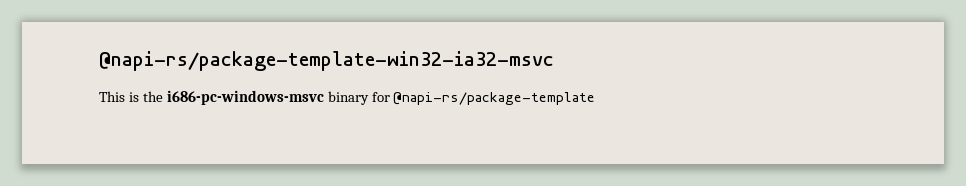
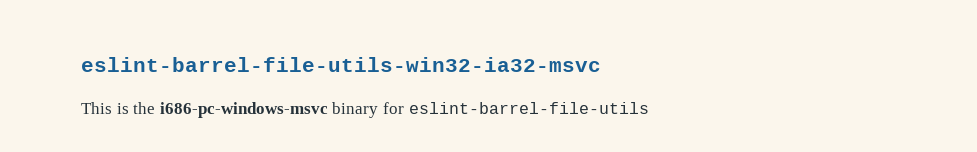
[99,51,554,71] @napi-rs/package-template-win32-ia32-msvc -> [81,57,601,72] eslint-barrel-file-utils-win32-ia32-msvc
[393,92,596,105] @napi-rs/package-template -> [408,102,649,114] eslint-barrel-file-utils

